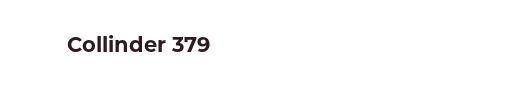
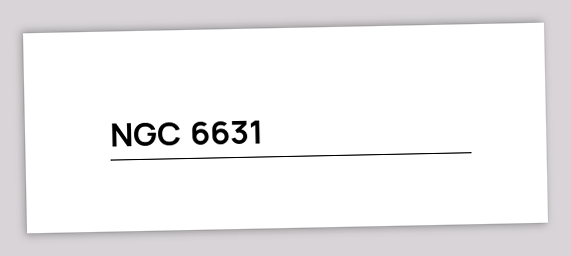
[67,35,210,52] Collinder 379 -> [109,120,264,147] NGC 6631

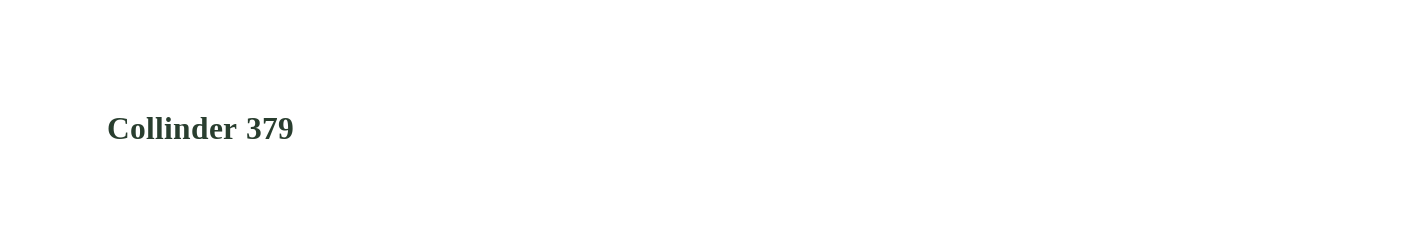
[109,120,264,147] NGC 6631 -> [107,117,294,139] Collinder 379

